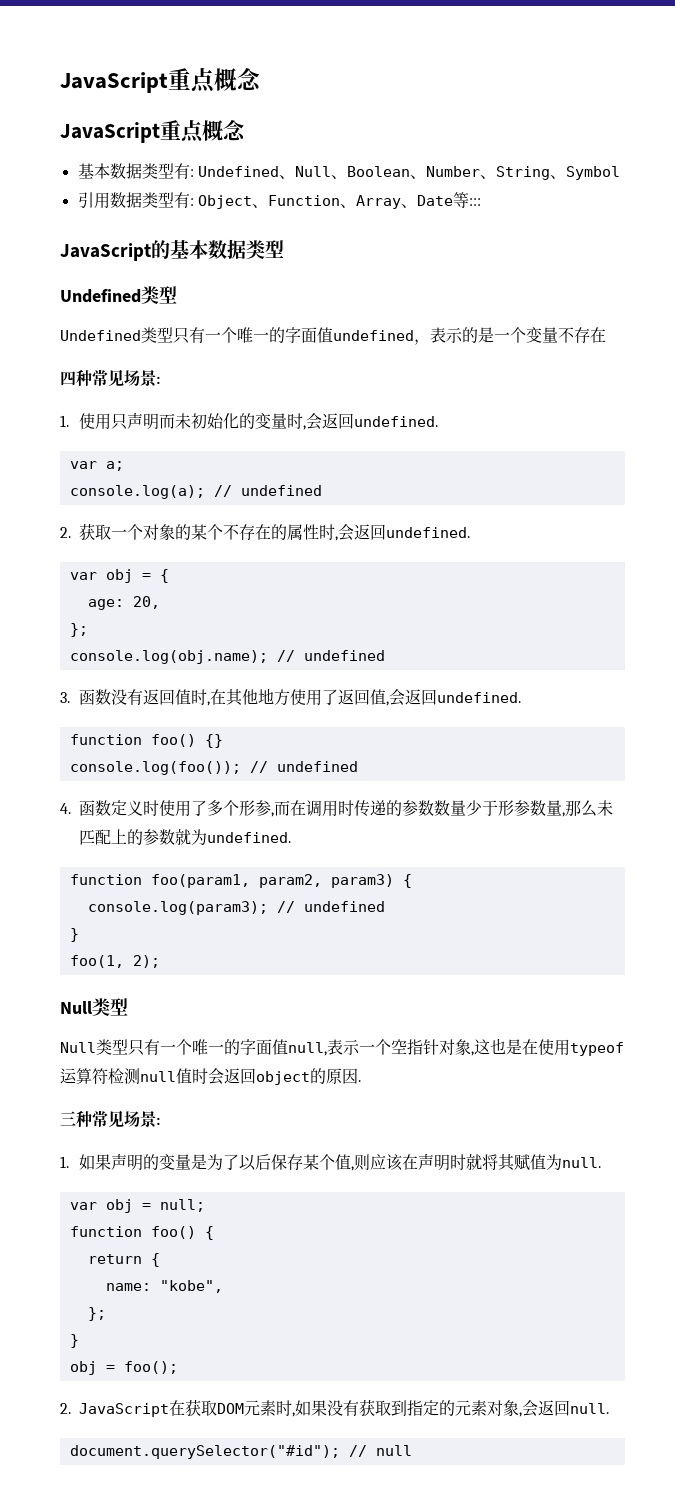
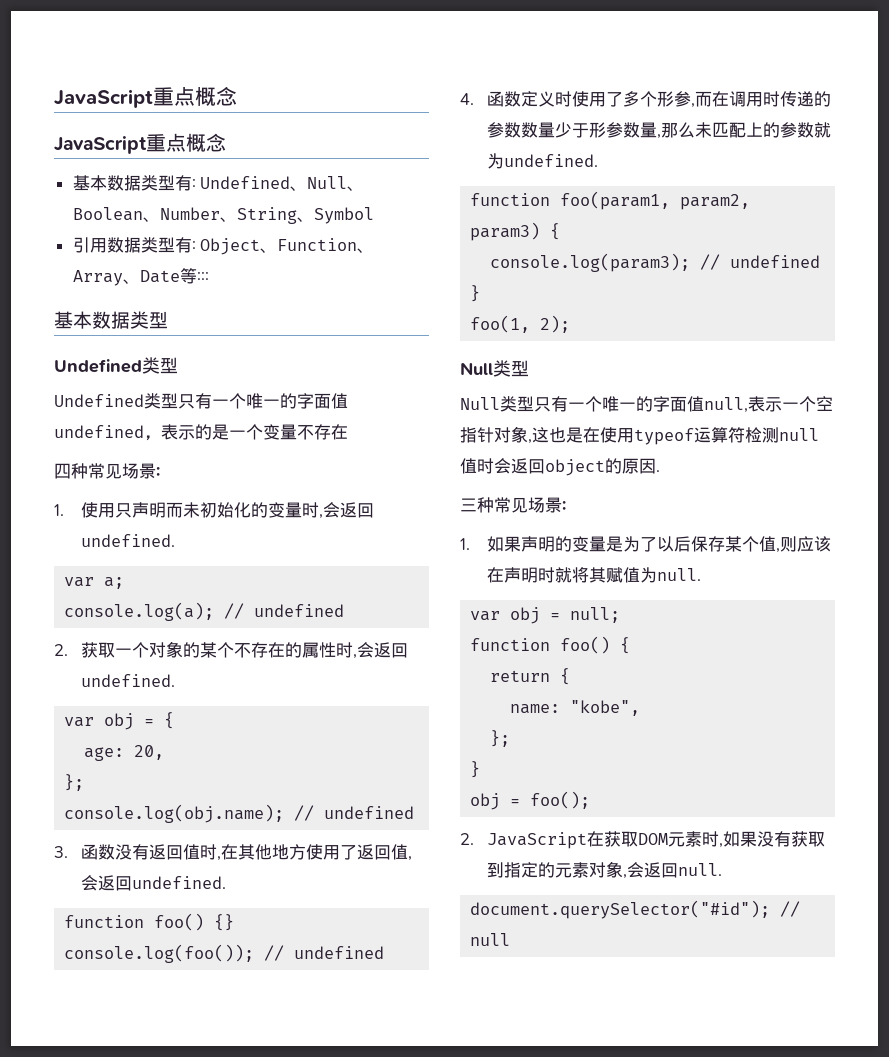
[60,240,170,261] JavaScript的 -> (209, 277) none

